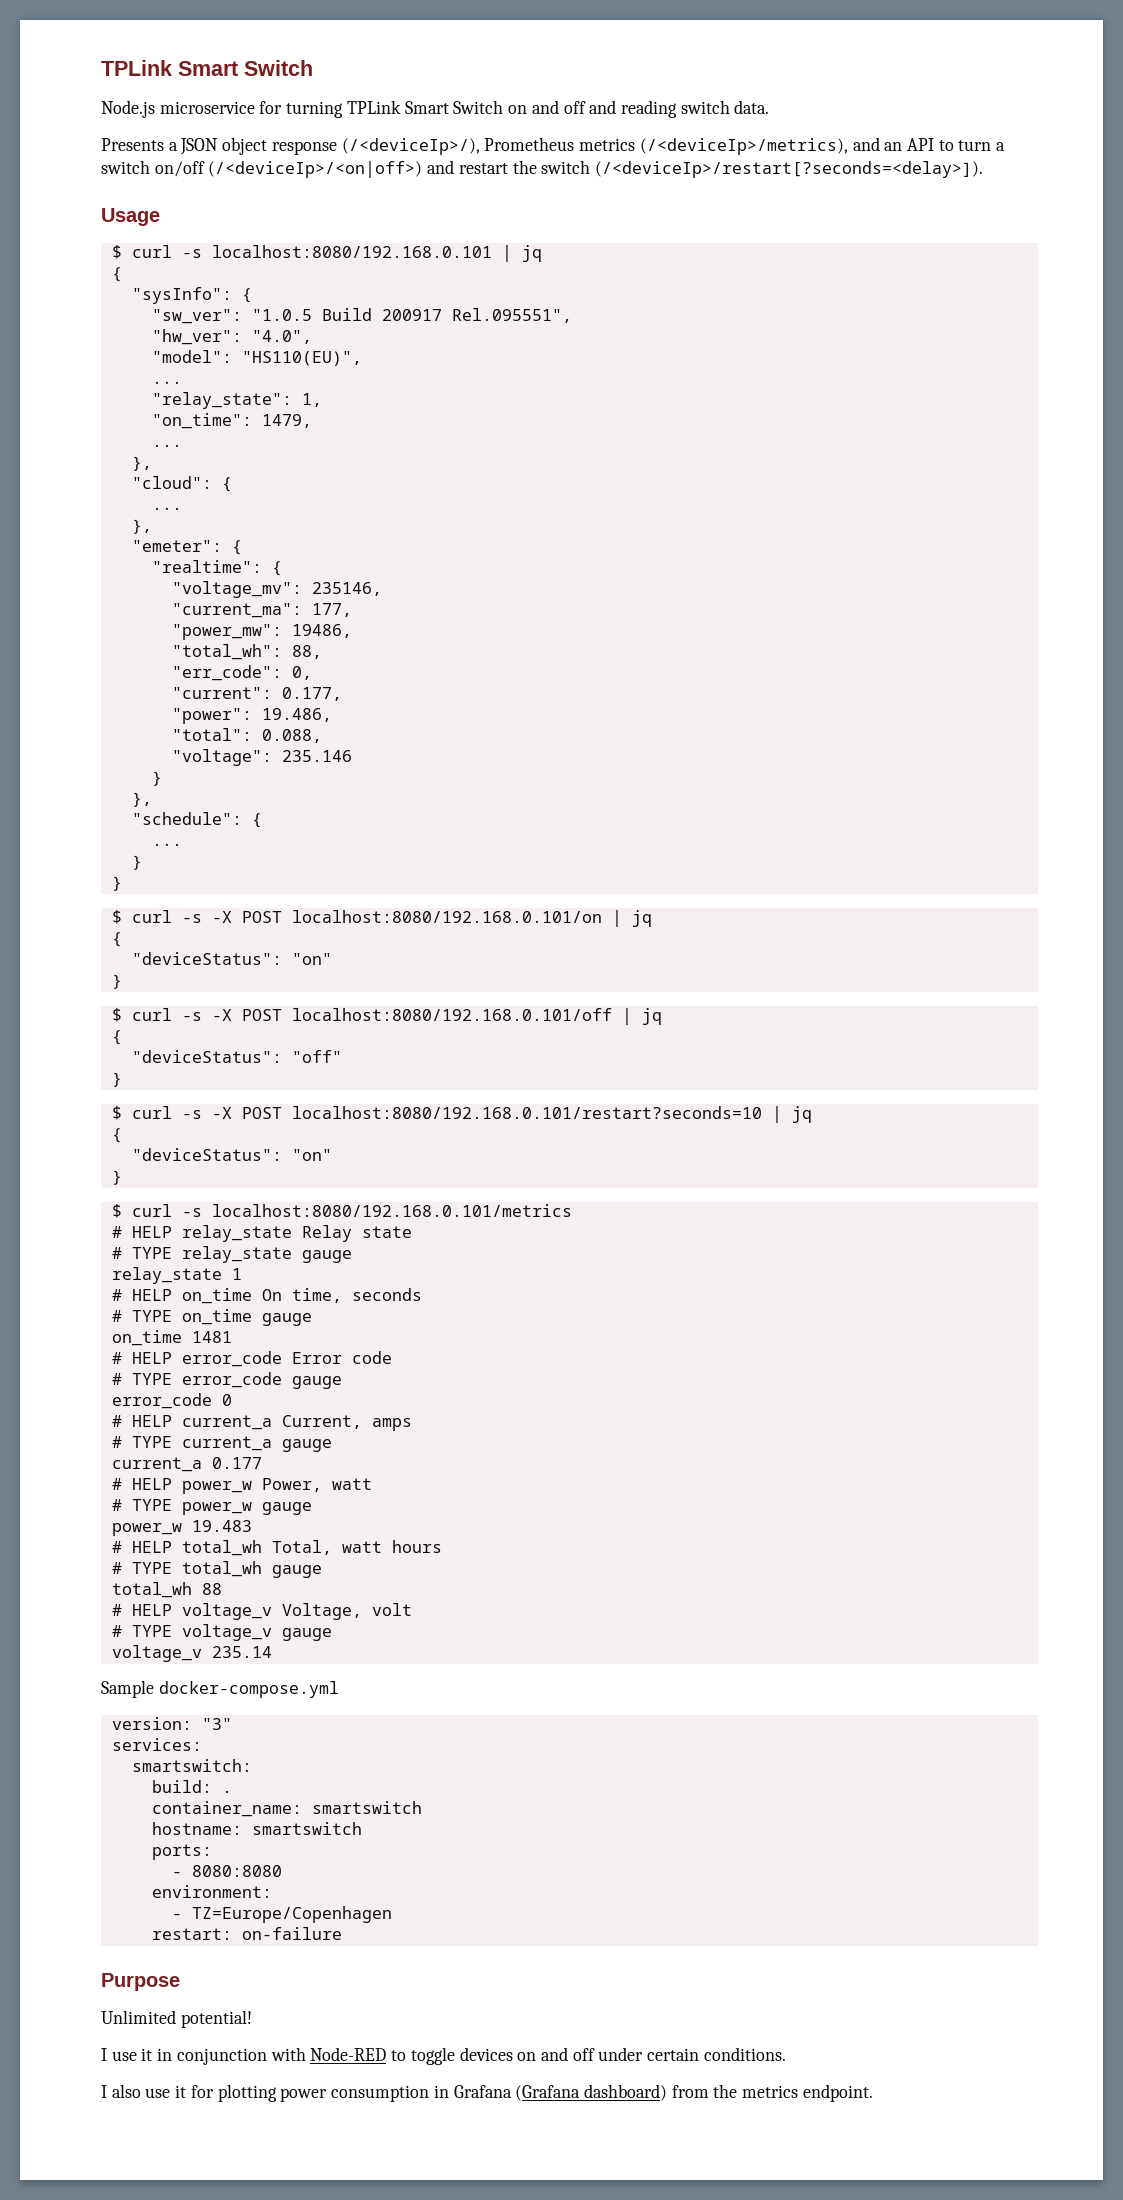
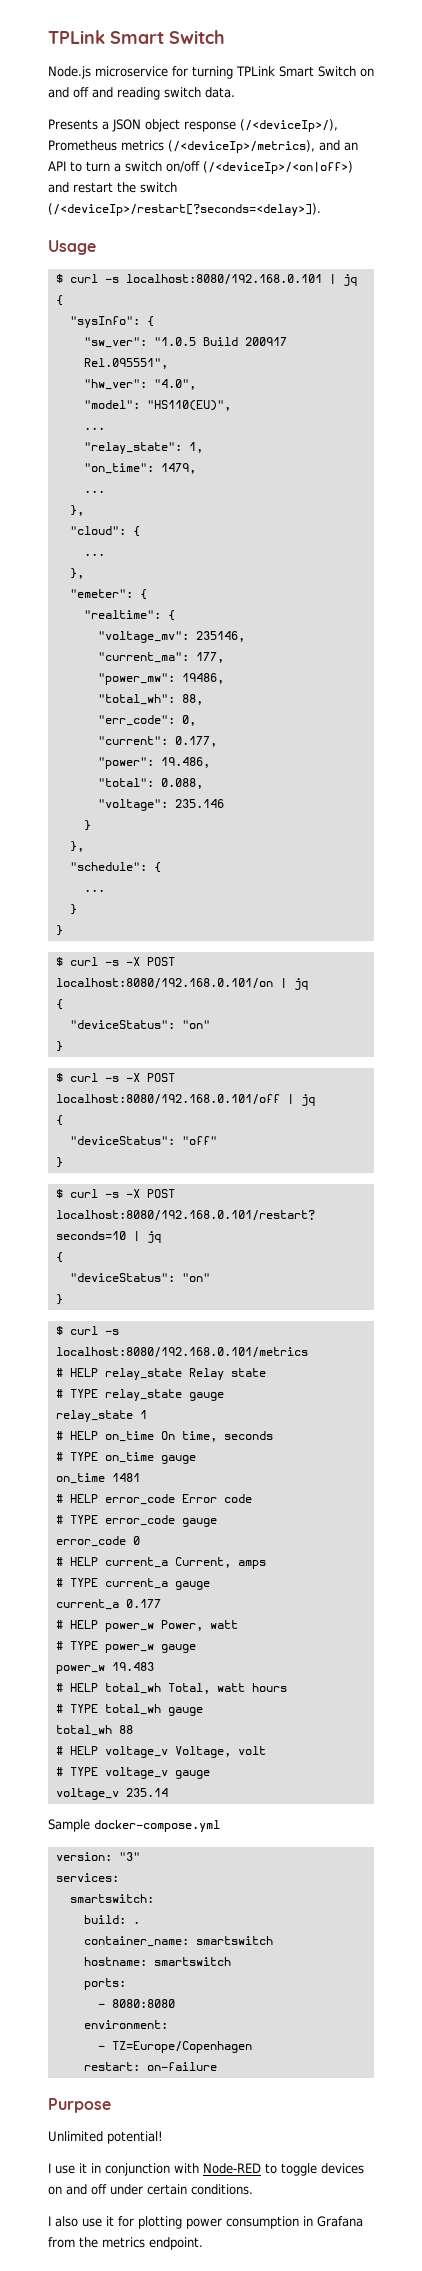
[515,2084,667,2101] (Grafana dashboard) -> (363, 2221) none

